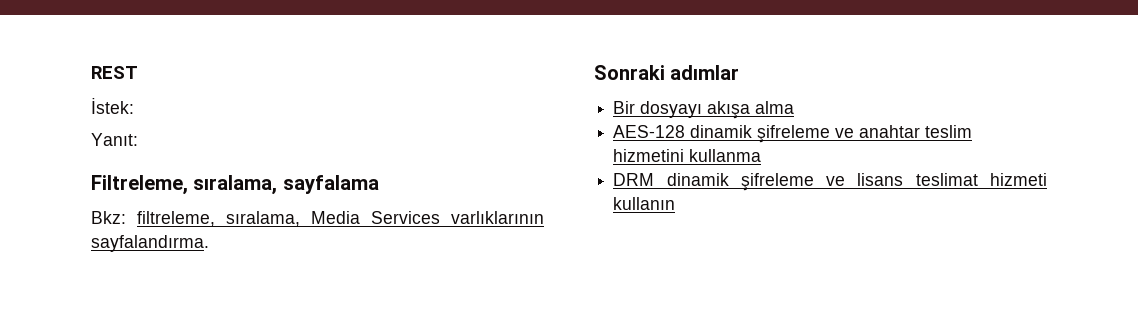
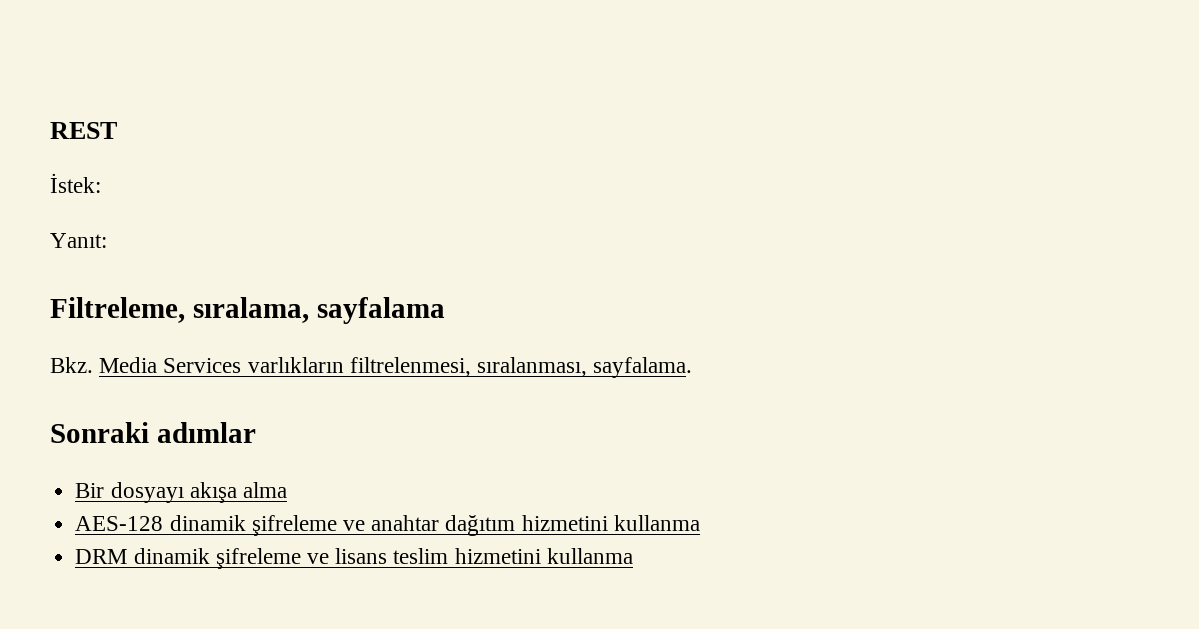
[91,211,544,227] [91,235,209,252] Bkz: filtreleme, sıralama, Media Services varlıklarının sayfalandırma. -> [50,357,693,378] Bkz. Media Services varlıkların filtrelenmesi, sıralanması, sayfalama.
[925,125,973,138] teslim -> [445,515,516,536] dağıtım
[915,173,1047,186] [613,197,676,210] teslimat hizmeti kullanın -> [393,548,633,564] teslim hizmetini kullanma

